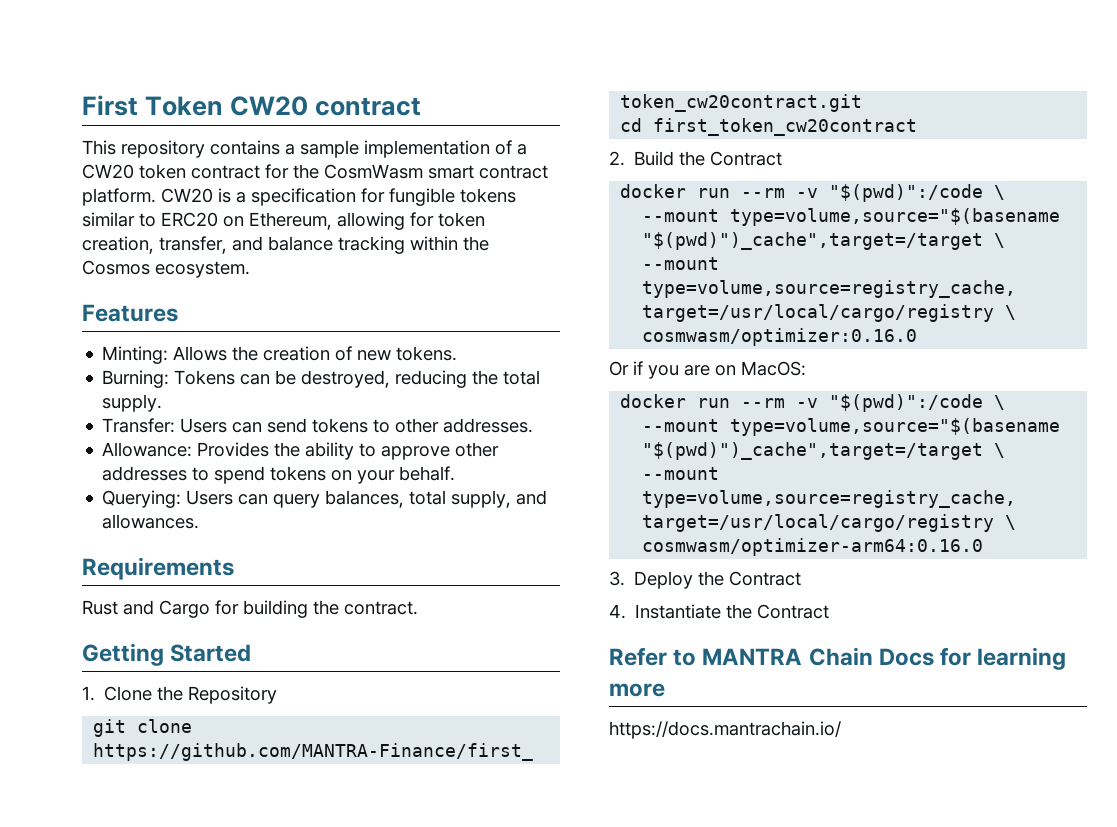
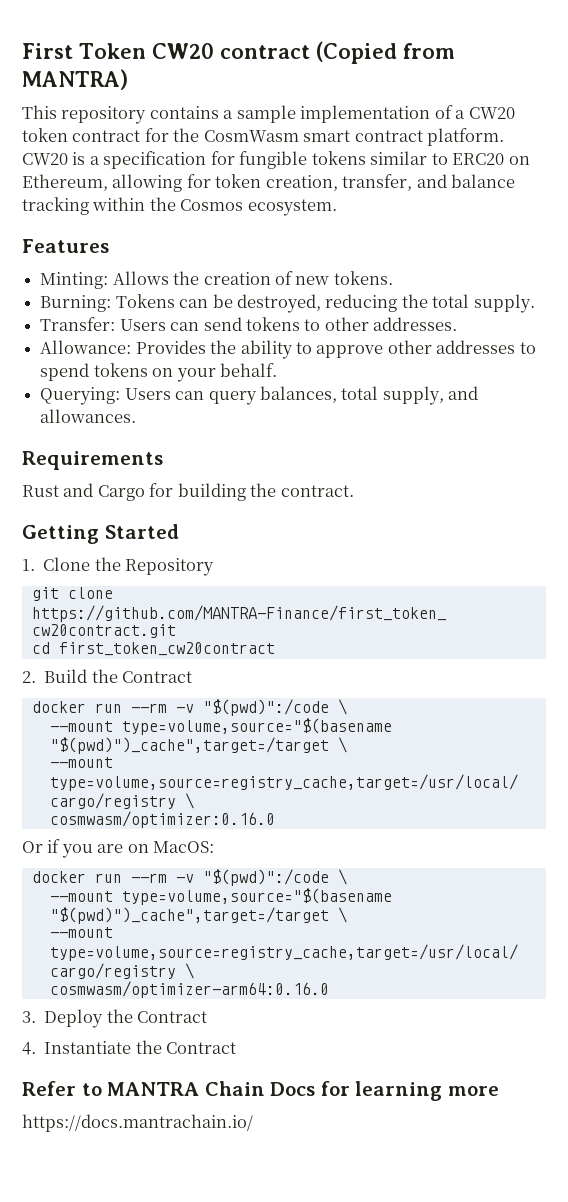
(422, 106) none -> [315,41,455,64] [22,69,128,90] (Copied from MANTRA)

